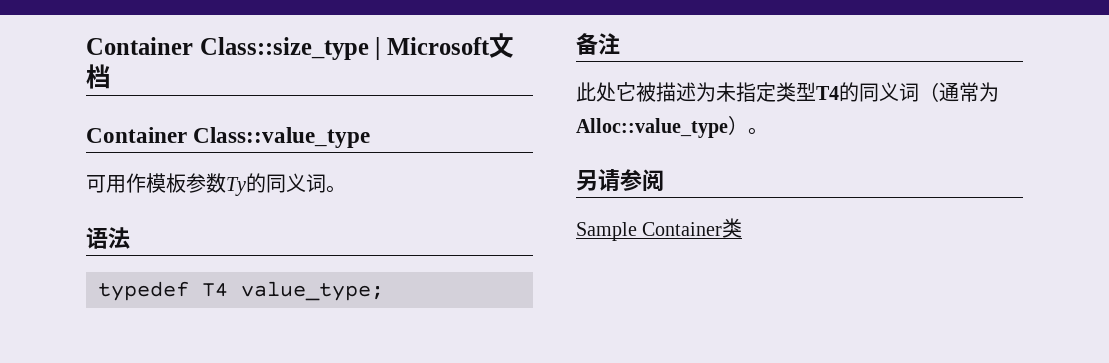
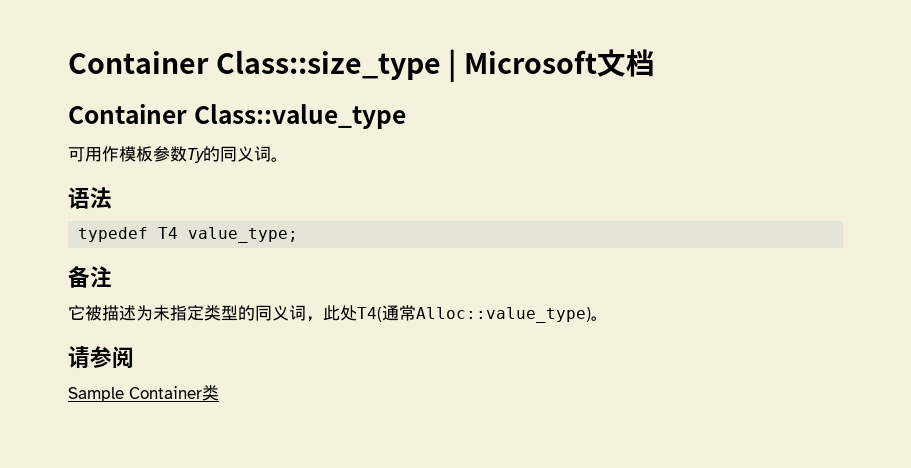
[576,82,616,102] 此处 -> (112, 277) none
[816,82,999,102] [576,115,768,138] [576,170,598,191] T4的同义词（通常为Alloc::value_type）。 // 另 -> [238,305,608,323] 的同义词，此处T4(通常Alloc::value_type)。 //

